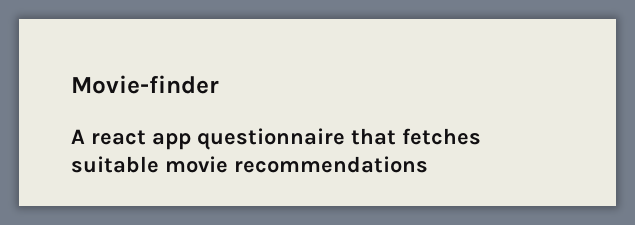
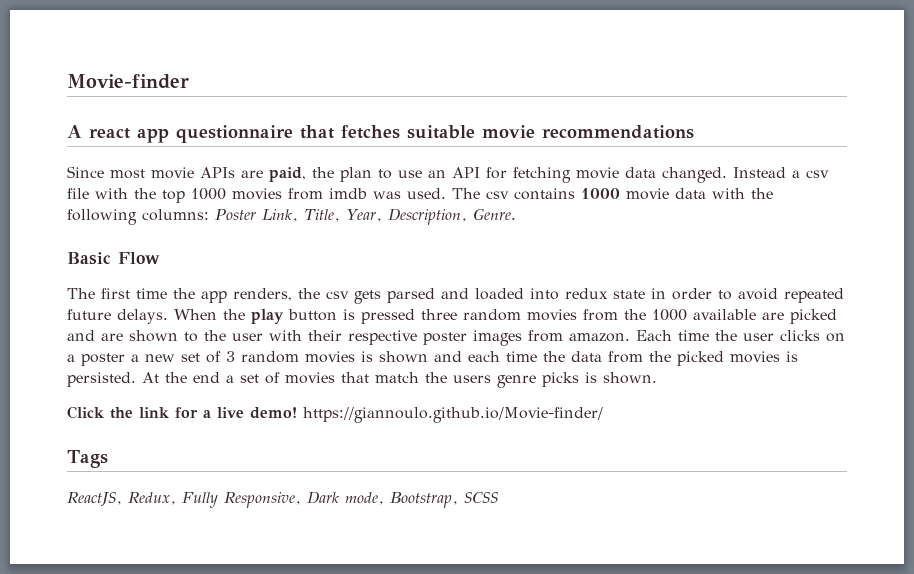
(428, 164) none -> [67,166,829,183] [67,188,773,203] [67,208,516,225] [67,252,160,265] [67,288,844,304] [67,309,837,324] [67,330,845,346] [67,351,798,366] [67,372,657,388] [67,406,603,423] [67,450,108,468] [67,491,498,508] // Since most movie APIs are paid, the plan to use an API for fetching movie data changed. Instead a csv file with the top 1000 movies from imdb was used. The csv contains 1000 movie data with the following columns: Poster Link, Title, Year, Description, Genre. // Basic Flow // The first time the app renders, the csv gets parsed and loaded into redux state in order to avoid repeated future delays. When the play button is pressed three random movies from the 1000 available are picked and are shown to the user with their respective poster images from amazon. Each time the user clicks on a poster a new set of 3 random movies is shown and each time the data from the picked movies is persisted. At the end a set of movies that match the users genre picks is shown. // Click the link for a live demo! https://giannoulo.github.io/Movie-finder/ // Tags // ReactJS, Redux, Fully Responsive, Dark mode, Bootstrap, SCSS

